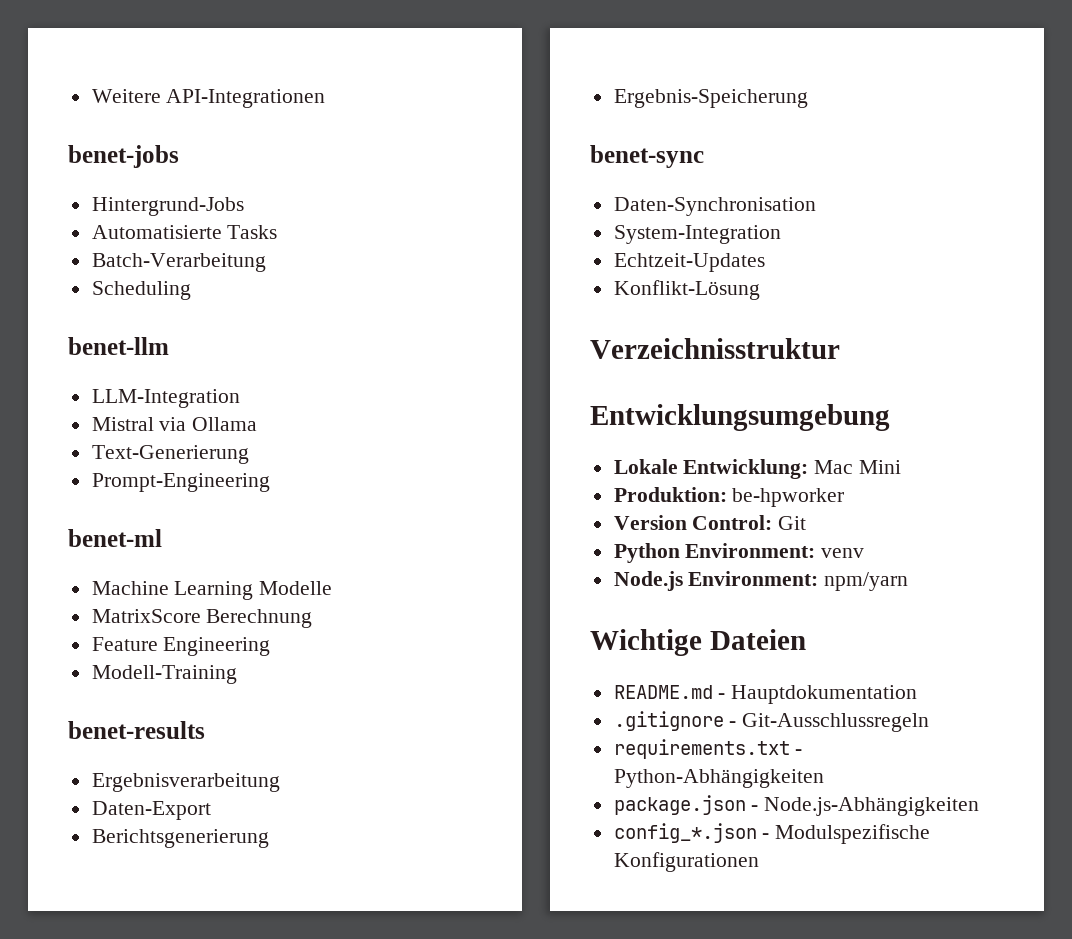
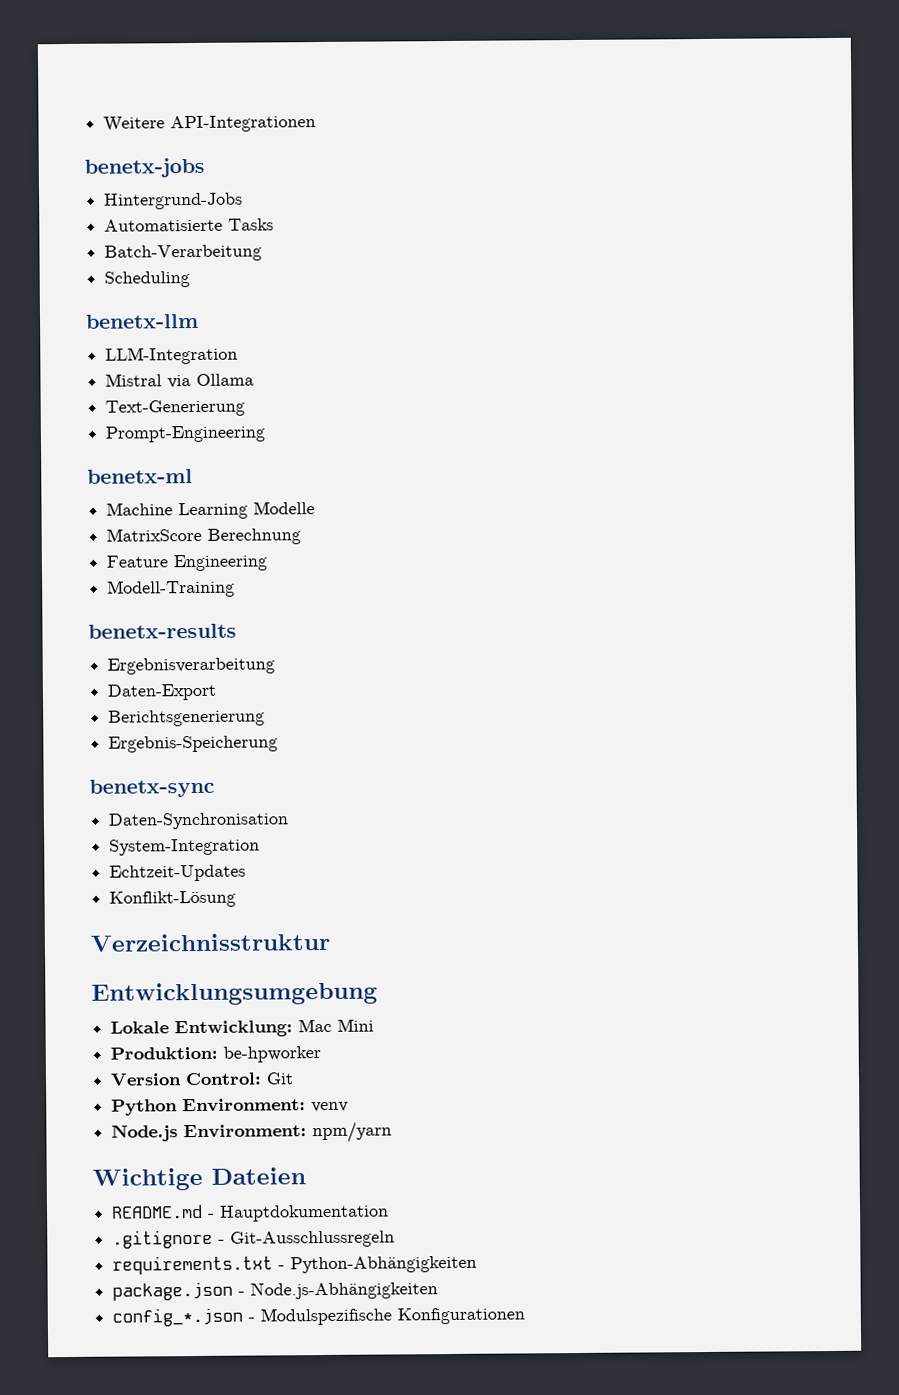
[68,145,179,168] benet-jobs -> [84,157,205,178] benetx-jobs
[68,337,169,355] benet-llm -> [85,313,199,329] benetx-llm
[68,529,162,547] benet-ml -> [87,469,193,484] benetx-ml
[68,721,205,739] benet-results -> [88,623,237,639] benetx-results
[590,145,704,168] benet-sync -> [89,778,215,798] benetx-sync

